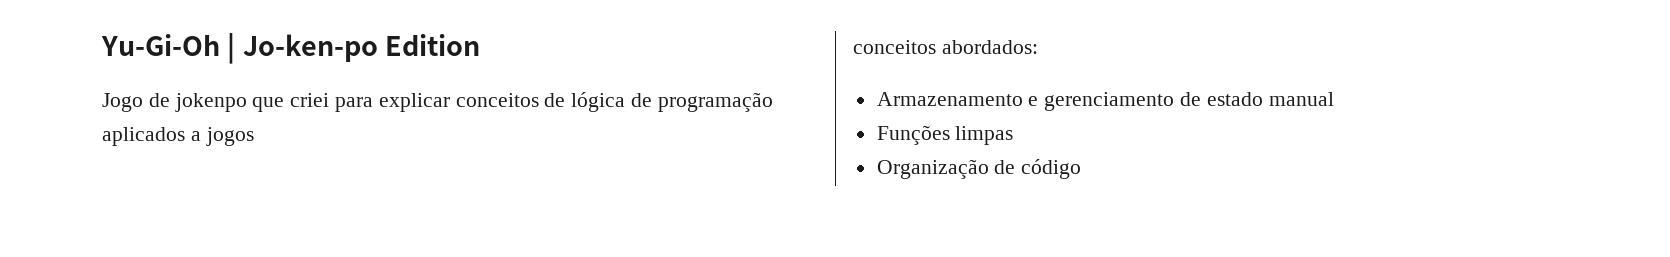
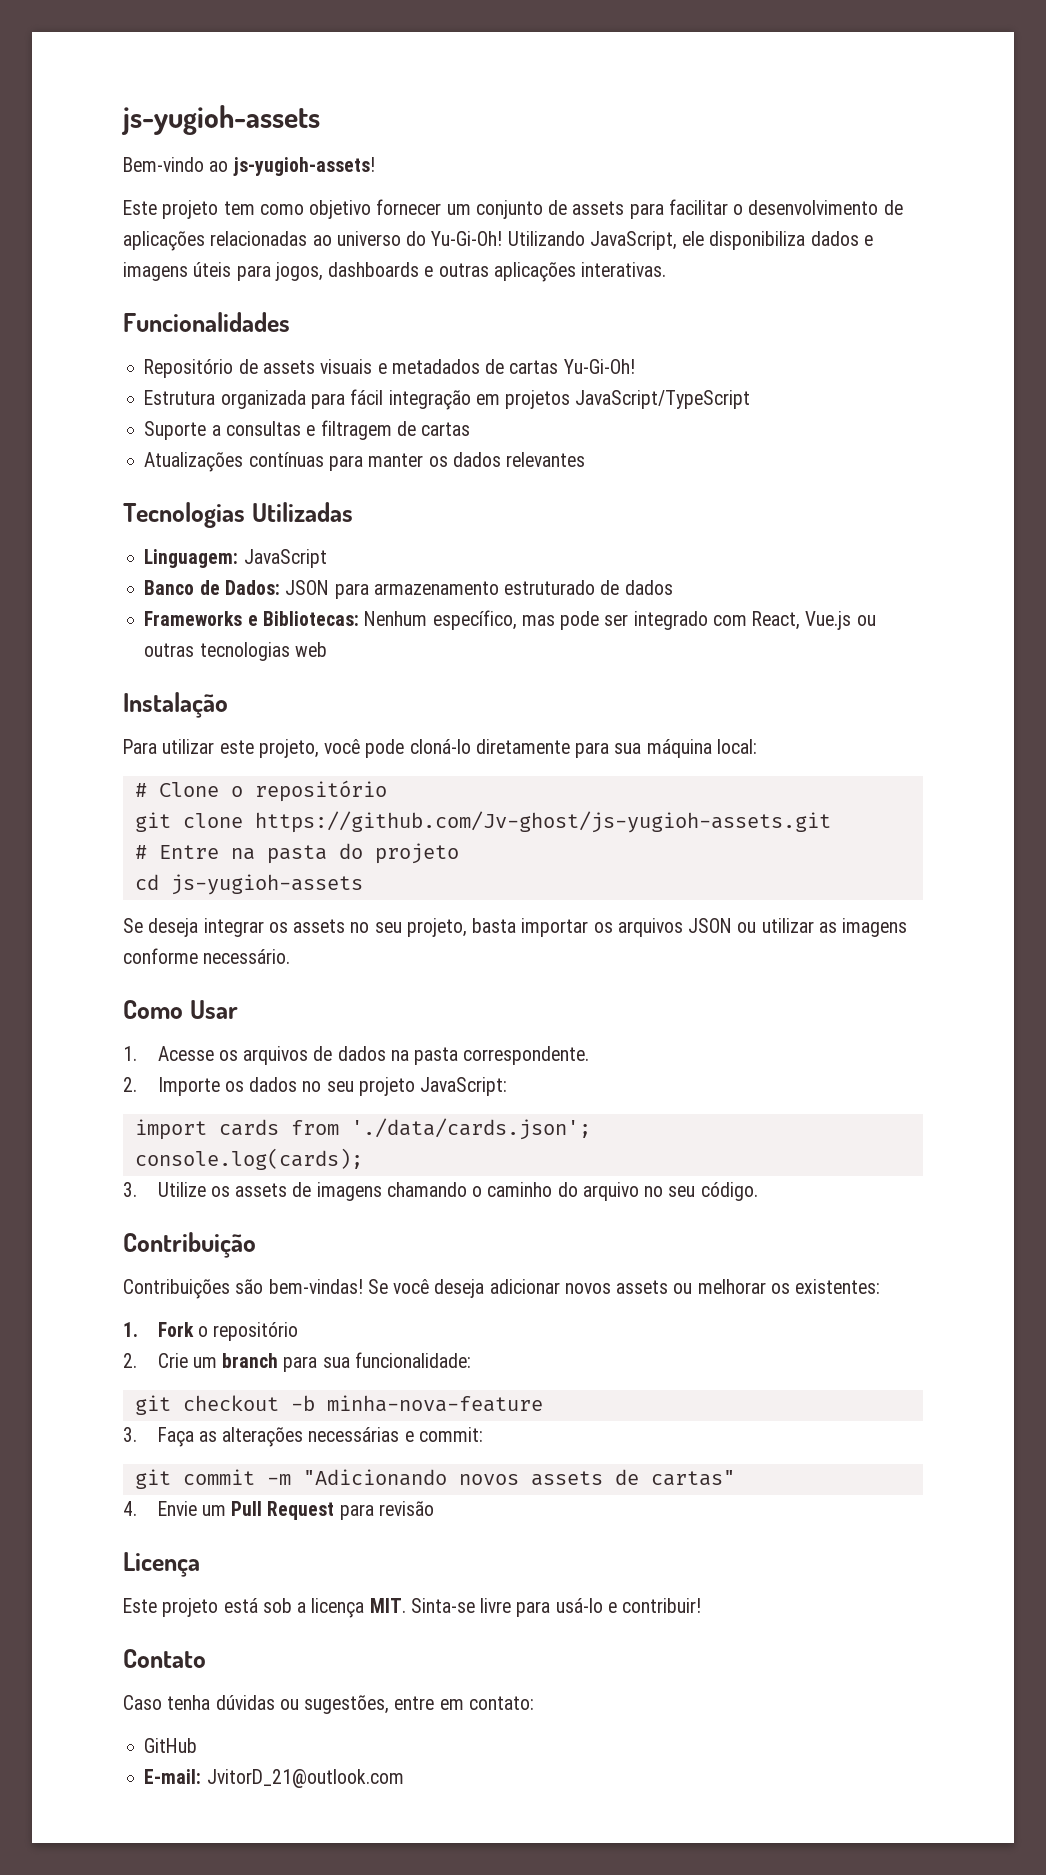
[101,33,480,64] [102,92,773,112] [102,127,254,146] [853,40,1038,54] [876,92,1334,111] [876,125,1014,145] [876,159,1082,179] Yu-Gi-Oh | Jo-ken-po Edition // Jogo de jokenpo que criei para explicar conceitos de lógica de programação aplicados a jogos // conceitos abordados: // Armazenamento e gerenciamento de estado manual // Funções limpas // Organização de código -> [121,105,320,135] [123,157,375,176] [123,199,903,219] [123,231,873,251] [123,262,667,282] [123,312,290,332] [144,359,635,378] [144,389,751,410] [144,420,471,440] [144,452,586,472] [123,502,353,528] [144,549,327,568] [144,580,673,599] [144,610,876,630] [144,642,327,661] [123,692,228,718] [123,739,757,758] [134,780,387,802] [134,811,831,833] [134,843,459,864] [134,874,363,895] [123,918,908,937] [123,948,291,964] [123,1000,238,1019] [123,1046,590,1065] [123,1077,508,1096] [134,1118,591,1140] [134,1148,363,1170] [123,1182,758,1201] [123,1232,256,1258] [123,1279,881,1299] [123,1322,299,1341] [123,1352,471,1372] [134,1395,543,1415] [123,1427,483,1447] [134,1469,735,1489] [123,1501,434,1520] [123,1552,200,1577] [123,1598,702,1618] [123,1649,206,1668] [123,1695,534,1714] [144,1738,198,1753] [144,1769,404,1788] js-yugioh-assets // Bem-vindo ao js-yugioh-assets! // Este projeto tem como objetivo fornecer um conjunto de assets para facilitar o desenvolvimento de aplicações relacionadas ao universo do Yu-Gi-Oh! Utilizando JavaScript, ele disponibiliza dados e imagens úteis para jogos, dashboards e outras aplicações interativas. // Funcionalidades // Repositório de assets visuais e metadados de cartas Yu-Gi-Oh! // Estrutura organizada para fácil integração em projetos JavaScript/TypeScript // Suporte a consultas e filtragem de cartas // Atualizações contínuas para manter os dados relevantes // Tecnologias Utilizadas // Linguagem: JavaScript // Banco de Dados: JSON para armazenamento estruturado de dados // Frameworks e Bibliotecas: Nenhum específico, mas pode ser integrado com React, Vue.js ou outras tecnologias web // Instalação // Para utilizar este projeto, você pode cloná-lo diretamente para sua máquina local: // # Clone o repositório // git clone https://github.com/Jv-ghost/js-yugioh-assets.git // # Entre na pasta do projeto // cd js-yugioh-assets // Se deseja integrar os assets no seu projeto, basta importar os arquivos JSON ou utilizar as imagens conforme necessário. // Como Usar // 1. Acesse os arquivos de dados na pasta correspondente. // 2. Importe os dados no seu projeto JavaScript: // import cards from './data/cards.json'; // console.log(cards); // 3. Utilize os assets de imagens chamando o caminho do arquivo no seu código. // Contribuição // Contribuições são bem-vindas! Se você deseja adicionar novos assets ou melhorar os existentes: // 1. Fork o repositório // 2. Crie um branch para sua funcionalidade: // git checkout -b minha-nova-feature // 3. Faça as alterações necessárias e commit: // git commit -m "Adicionando novos assets de cartas" // 4. Envie um Pull Request para revisão // Licença // Este projeto está sob a licença MIT. Sinta-se livre para usá-lo e contribuir! // Contato // Caso tenha dúvidas ou sugestões, entre em contato: // GitHub // E-mail: JvitorD_21@outlook.com

